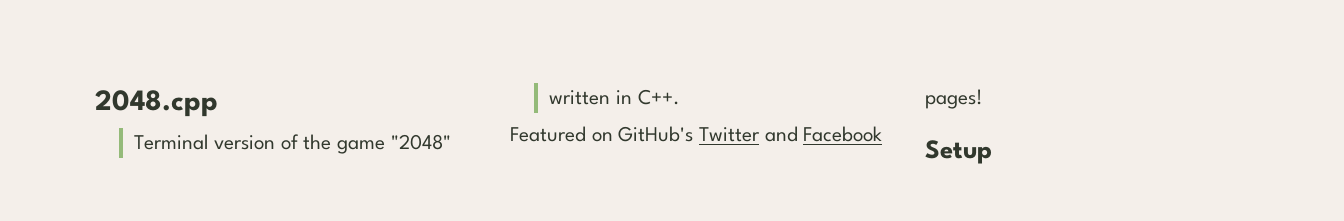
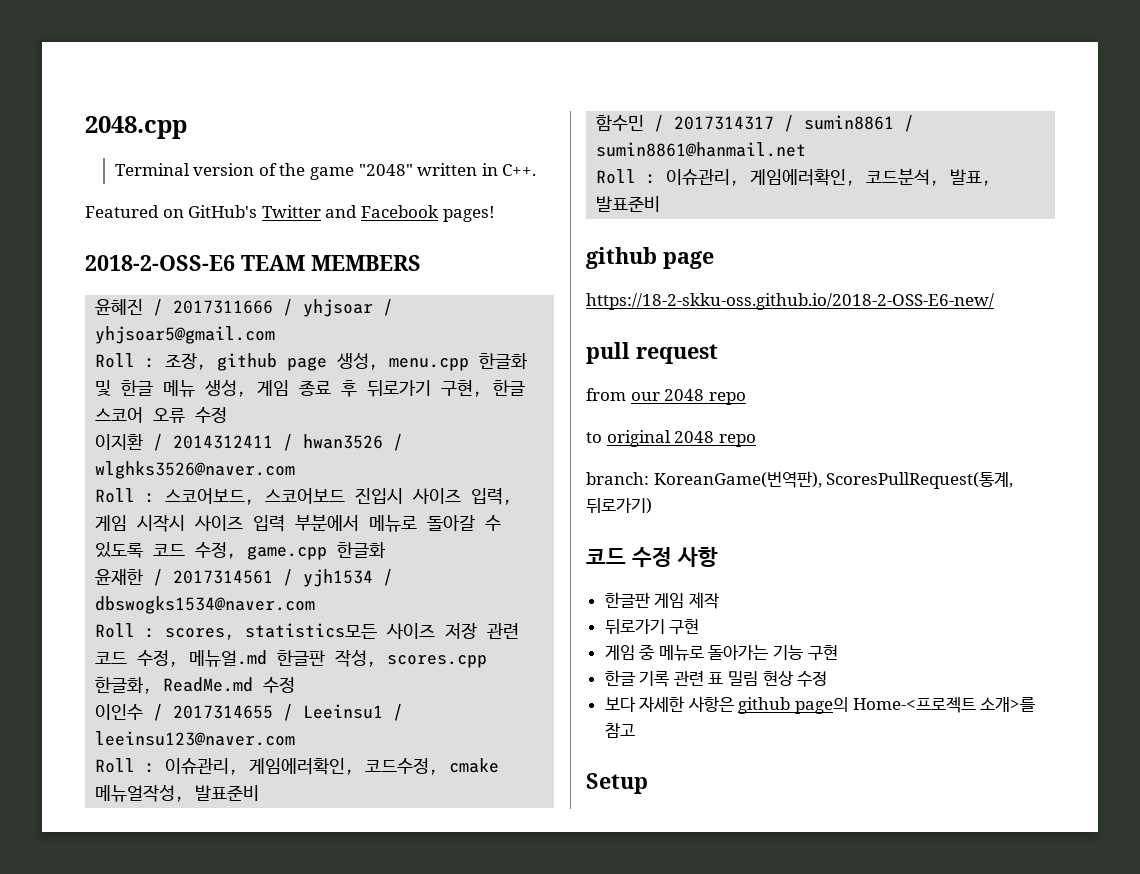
(983, 99) none -> [85,255,421,271] [95,299,394,317] [95,326,276,344] [95,352,529,371] [95,379,526,397] [95,407,228,423] [95,433,404,451] [95,461,296,479] [95,488,514,505] [95,514,502,532] [95,541,387,560] [95,568,394,587] [95,596,316,614] [95,623,520,640] [95,649,488,668] [95,676,296,694] [95,704,404,721] [95,731,296,746] [95,758,500,775] [95,784,260,802] [596,115,915,132] [596,142,807,157] [596,168,993,186] [596,196,661,212] [586,247,714,269] [586,293,994,310] [586,342,718,364] [586,388,746,405] [586,430,756,447] [586,471,1014,489] [586,498,652,514] [586,547,718,568] [604,592,719,609] [604,619,700,635] [604,644,838,661] [604,670,828,687] [604,696,1036,714] [604,723,635,738] // 2018-2-OSS-E6 TEAM MEMBERS // 윤혜진 / 2017311666 / yhjsoar / yhjsoar5@gmail.com // Roll : 조장, github page 생성, menu.cpp 한글화 및 한글 메뉴 생성, 게임 종료 후 뒤로가기 구현, 한글 스코어 오류 수정 // 이지환 / 2014312411 / hwan3526 / wlghks3526@naver.com // Roll : 스코어보드, 스코어보드 진입시 사이즈 입력, 게임 시작시 사이즈 입력 부분에서 메뉴로 돌아갈 수 있도록 코드 수정, game.cpp 한글화 // 윤재한 / 2017314561 / yjh1534 / dbswogks1534@naver.com // Roll : scores, statistics모든 사이즈 저장 관련 코드 수정, 메뉴얼.md 한글판 작성, scores.cpp 한글화, ReadMe.md 수정 // 이인수 / 2017314655 / Leeinsu1 / leeinsu123@naver.com // Roll : 이슈관리, 게임에러확인, 코드수정, cmake 메뉴얼작성, 발표준비 // 함수민 / 2017314317 / sumin8861 / sumin8861@hanmail.net // Roll : 이슈관리, 게임에러확인, 코드분석, 발표, 발표준비 // github page // https://18-2-skku-oss.github.io/2018-2-OSS-E6-new/ // pull request // from our 2048 repo // to original 2048 repo // branch: KoreanGame(번역판), ScoresPullRequest(통계, 뒤로가기) // 코드 수정 사항 // 한글판 게임 제작 // 뒤로가기 구현 // 게임 중 메뉴로 돌아가는 기능 구현 // 한글 기록 관련 표 밀림 현상 수정 // 보다 자세한 사항은 github page의 Home-<프로젝트 소개>를 참고

